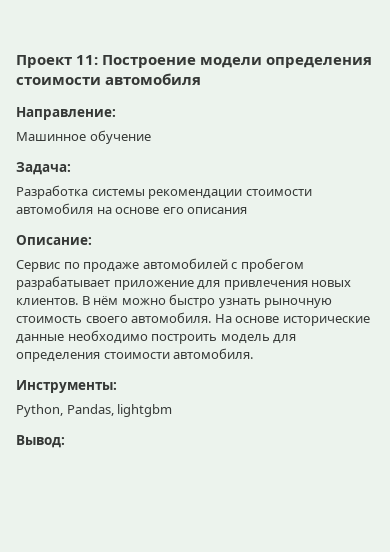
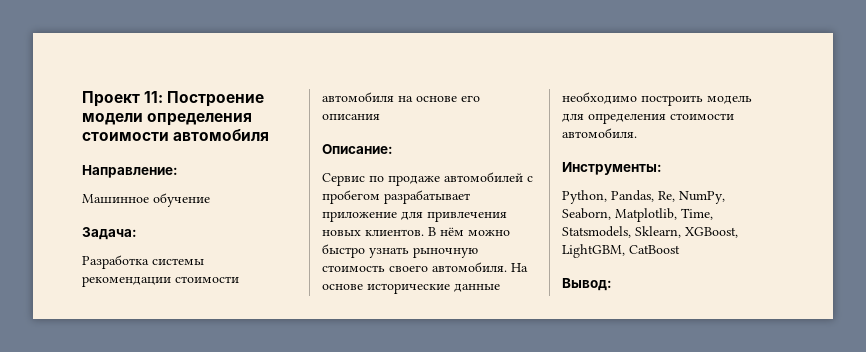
[117,404,173,417] lightgbm -> [658,191,725,204] [562,208,713,222] [562,226,738,238] [562,244,680,258] Re, NumPy, Seaborn, Matplotlib, Time, Statsmodels, Sklearn, XGBoost, LightGBM, CatBoost

